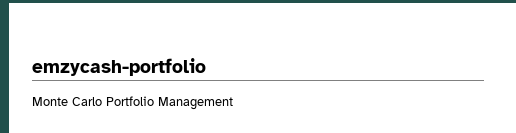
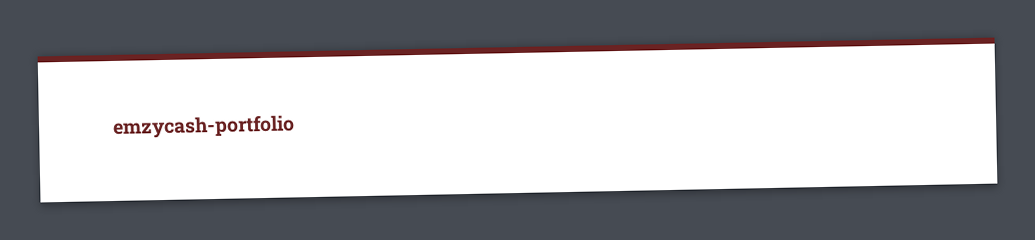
[32,96,233,110] // Monte Carlo Portfolio Management -> (295, 126) none

